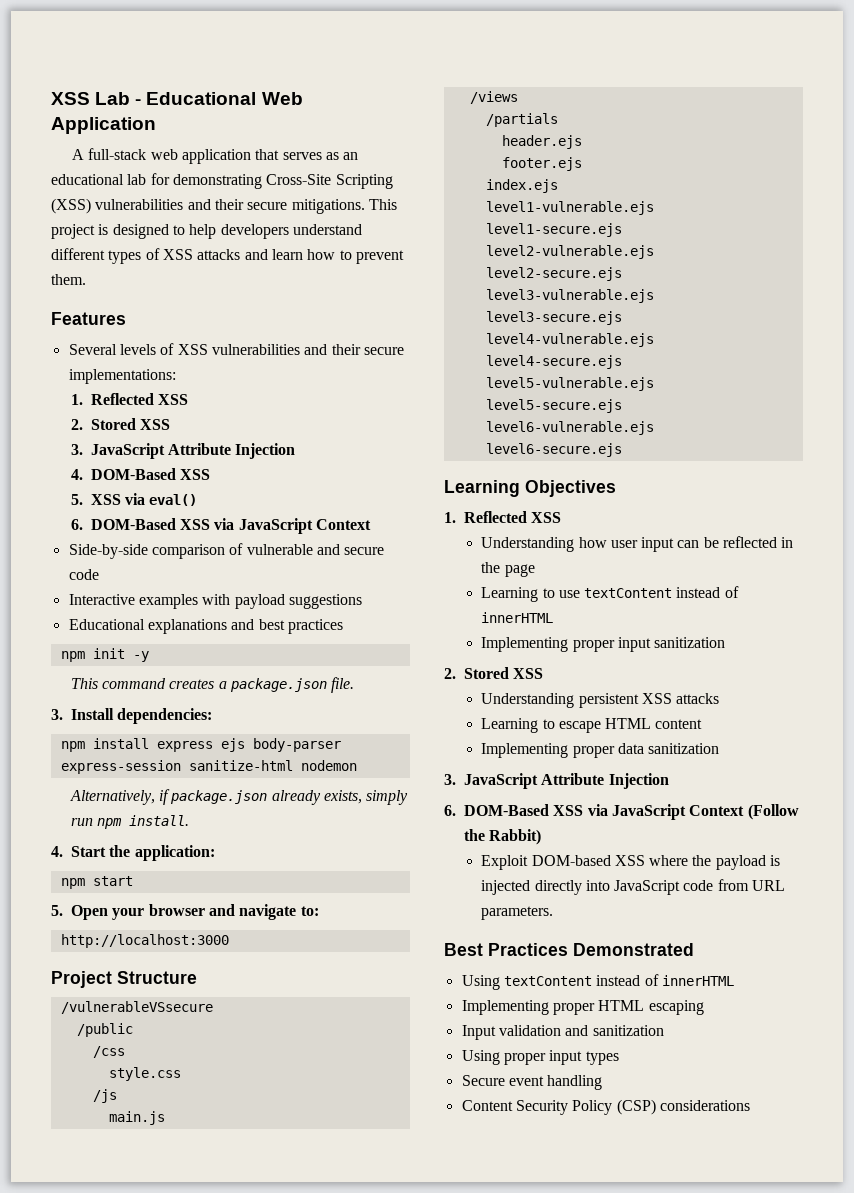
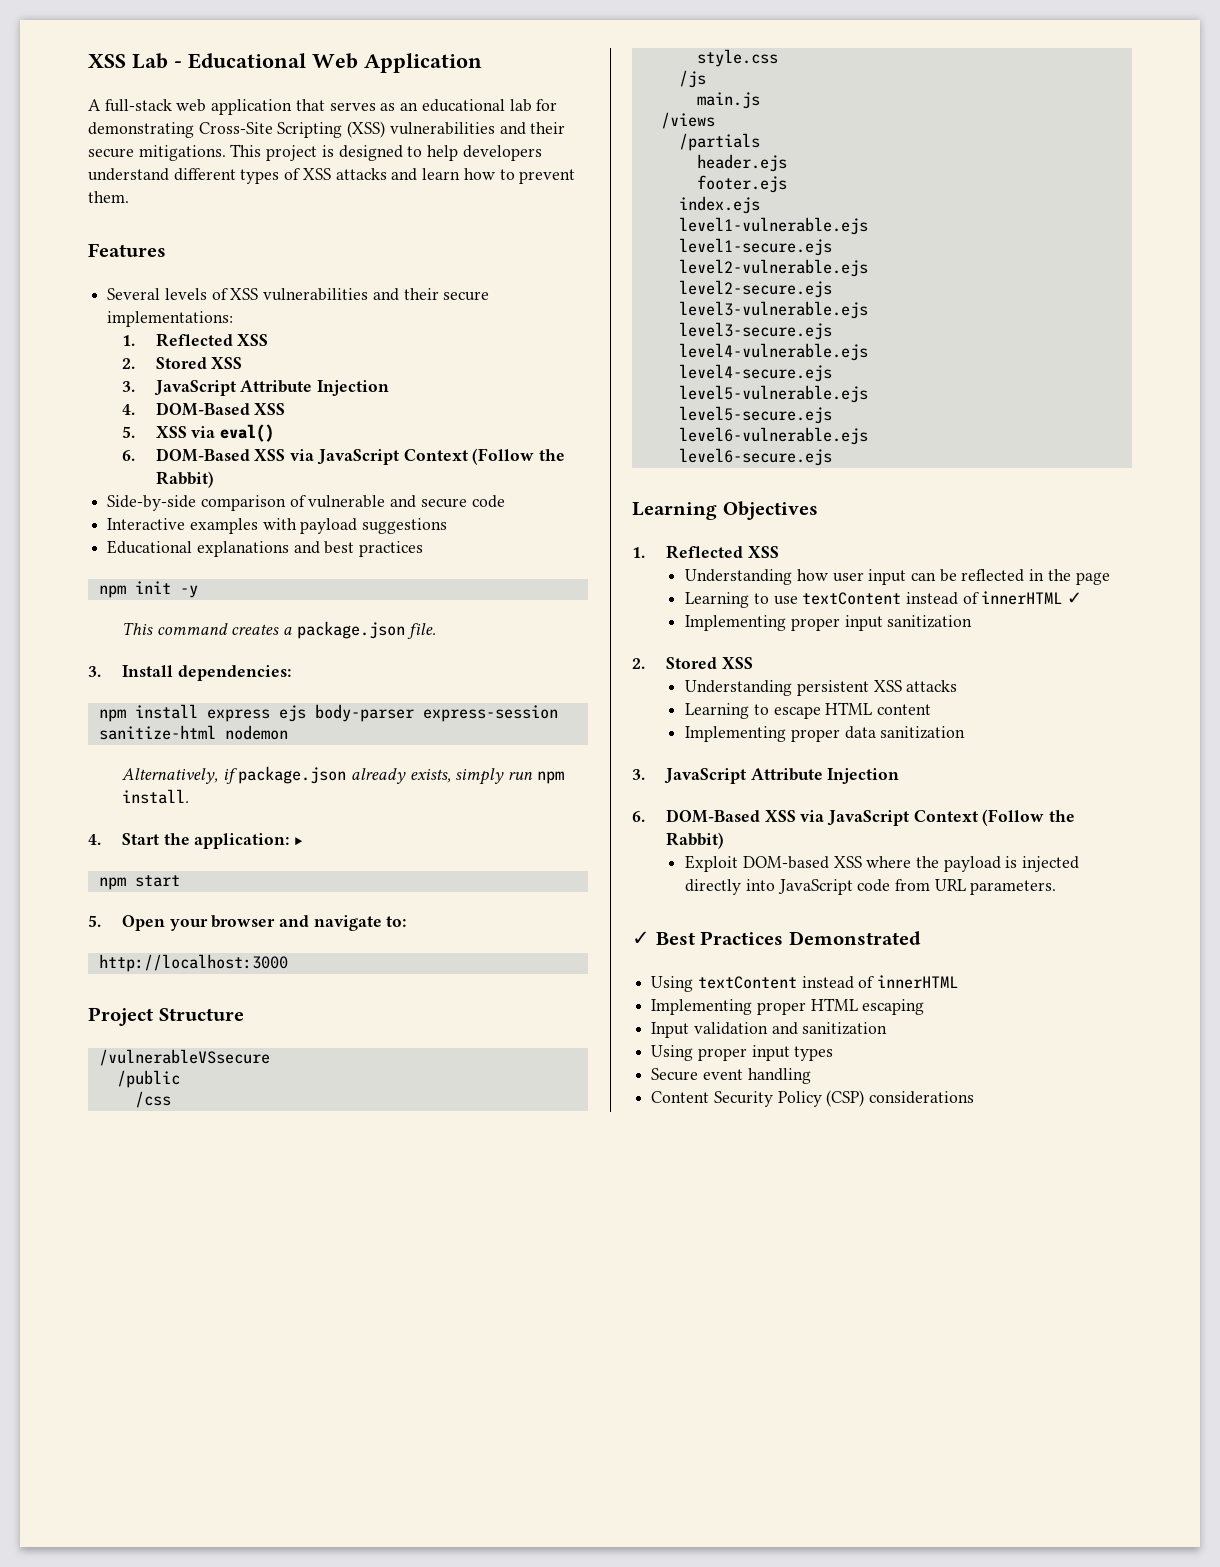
(371, 524) none -> [472,448,565,465] [155,471,214,488] (Follow the Rabbit)
(215, 853) none -> [293,837,303,846] ▶
(554, 617) none -> [1067,592,1083,604] ✓
(554, 913) none -> [632,931,650,945] ✓

